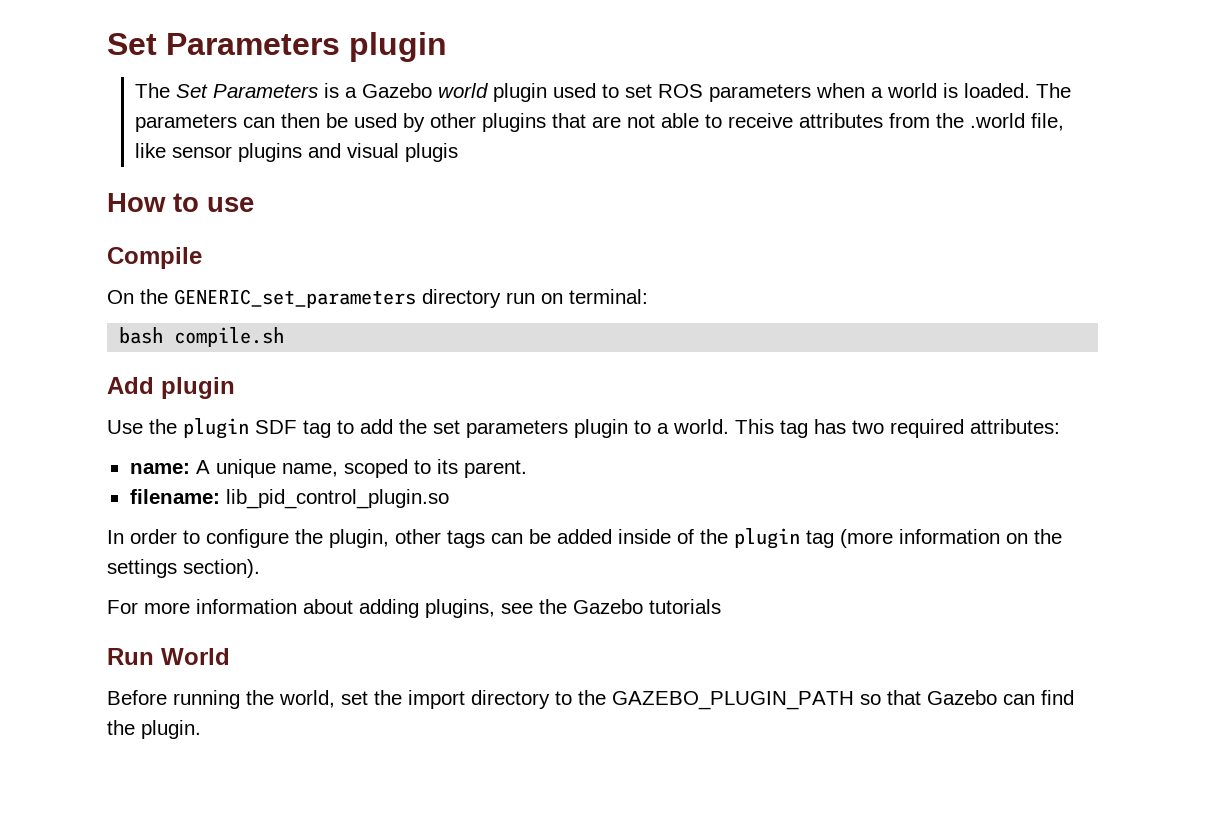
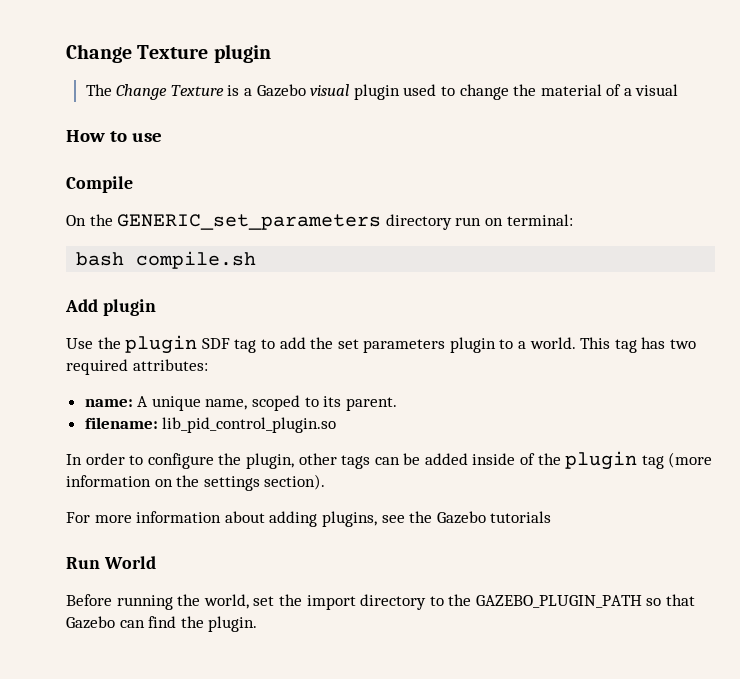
[107,33,340,55] Set Parameters -> [66,44,209,63] Change Texture
[176,84,319,98] Set Parameters -> [116,84,224,100] Change Texture
[438,83,489,98] world -> [310,84,350,96] visual
[625,83,1072,102] [135,113,1065,132] [135,143,459,162] set ROS parameters when a world is loaded. The parameters can then be used by other plugins that are not able to receive attributes from the .world file, like sensor plugins and visual plugis -> [459,84,679,100] change the material of a visual

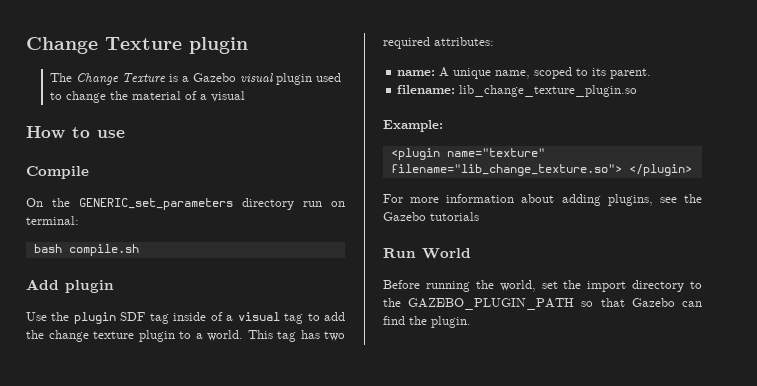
(257, 346) none -> [173,312,304,324] inside of a visual tag
[337,339,446,353] set parameters -> [48,330,134,342] change texture
[162,417,337,433] [66,451,713,470] [66,474,326,491] lib_pid_control_plugin.so // In order to configure the plugin, other tags can be added inside of the plugin tag (more information on the settings section). -> [459,85,638,97] [383,120,443,132] [390,148,545,160] [390,164,692,176] lib_change_texture_plugin.so // Example: // <plugin name="texture" filename="lib_change_texture.so"> </plugin>

